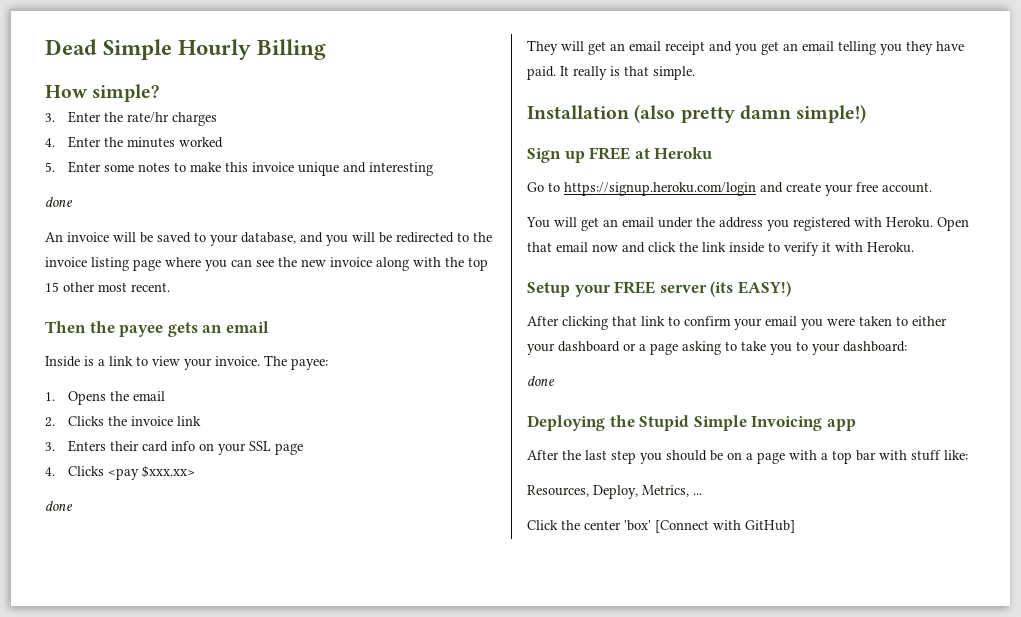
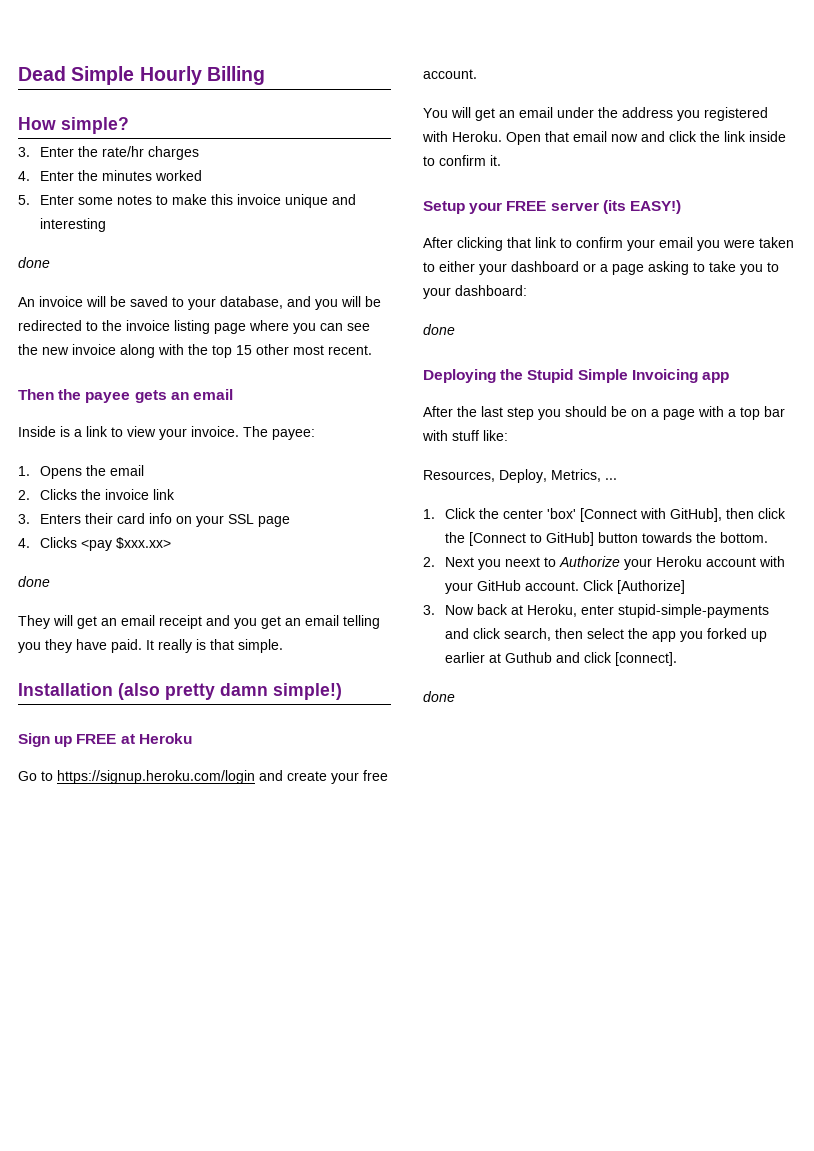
[784,242,914,256] verify it with Heroku. -> [439,155,501,166] confirm it.
(702, 494) none -> [423,509,435,519] 1.
[745,520,795,533] GitHub] -> [670,508,787,522] [445,532,769,546] [423,556,786,570] [445,580,686,594] [423,604,770,618] [445,628,768,642] [445,652,678,666] [423,691,455,702] GitHub], then click the [Connect to GitHub] button towards the bottom. // 2. Next you neext to Authorize your Heroku account with your GitHub account. Click [Authorize] // 3. Now back at Heroku, enter stupid-simple-payments and click search, then select the app you forked up earlier at Guthub and click [connect]. // done

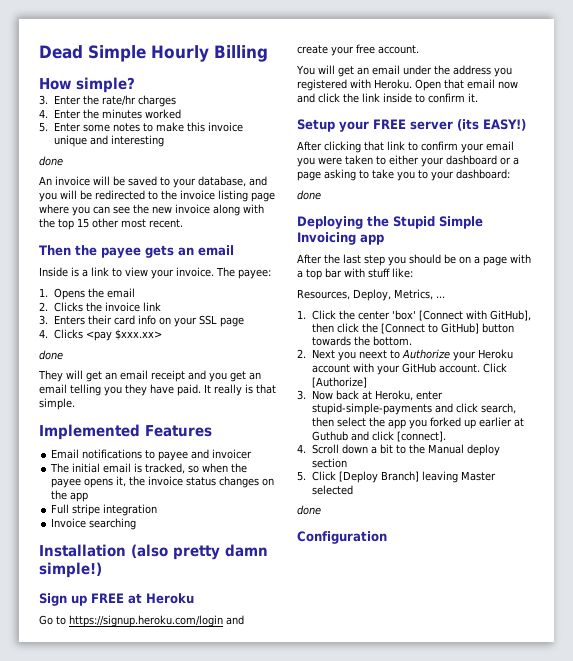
(283, 646) none -> [39,424,212,440] [51,449,253,461] [50,463,248,474] [51,476,275,488] [51,490,89,502] [51,504,158,516] [51,518,137,530] // Implemented Features // Email notifications to payee and invoicer // The initial email is tracked, so when the payee opens it, the invoice status changes on the app // Full stripe integration // Invoice searching
[423,691,455,702] // done -> [297,444,500,456] [311,458,347,468] [297,471,496,483] [311,485,353,495] [297,505,321,515] [297,531,387,544] // 4. Scroll down a bit to the Manual deploy section // 5. Click [Deploy Branch] leaving Master selected // done // Configuration

